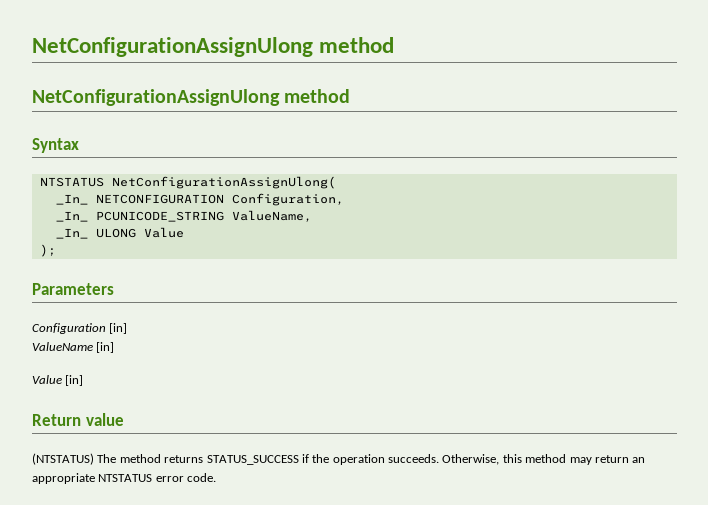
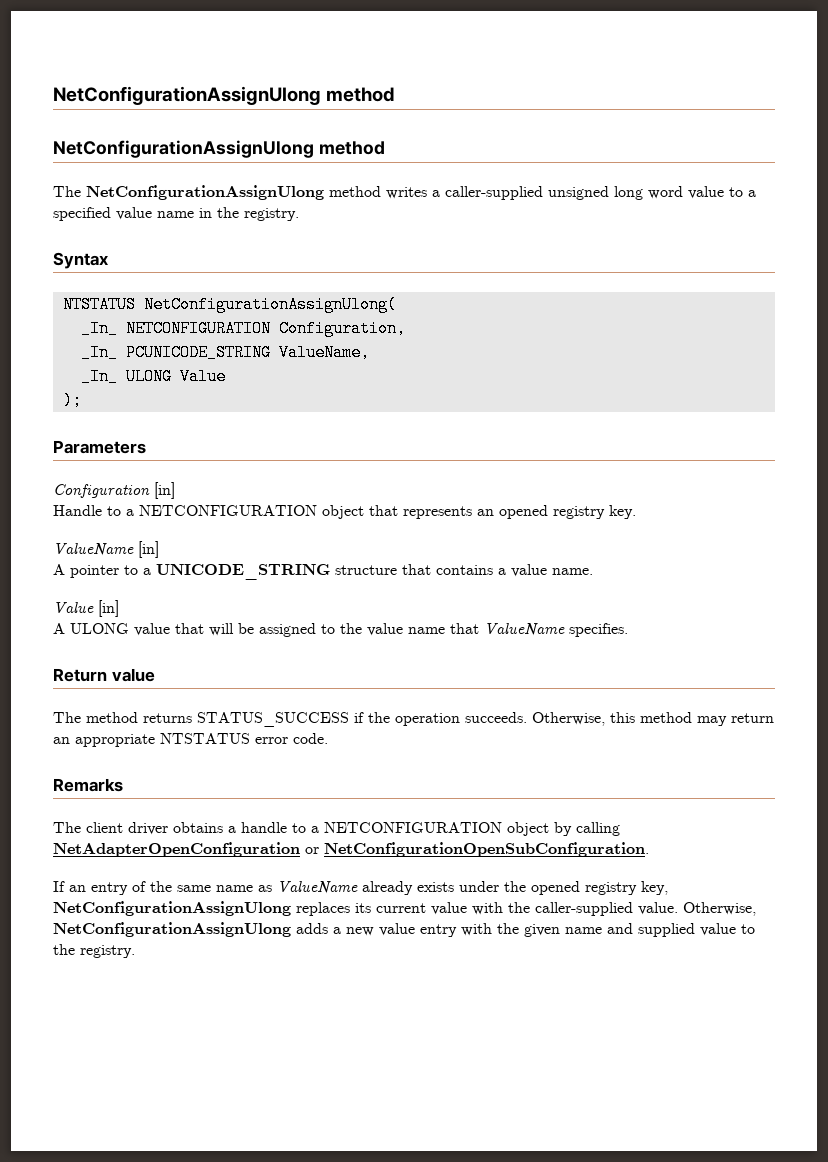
(351, 96) none -> [53,185,756,200] [53,207,299,221] // The NetConfigurationAssignUlong method writes a caller-supplied unsigned long word value to a specified value name in the registry.
[32,342,115,353] [32,375,84,386] ValueName [in] // Value [in] -> [53,505,636,519] [53,541,159,558] [53,564,593,580] [53,600,119,617] [53,623,628,637] Handle to a NETCONFIGURATION object that represents an opened registry key. // ValueName [in] // A pointer to a UNICODE_STRING structure that contains a value name. // Value [in] // A ULONG value that will be assigned to the value name that ValueName specifies.
[32,453,94,465] (NTSTATUS) -> (155, 675) none
(217, 477) none -> [53,778,123,792] [53,822,620,836] [53,842,649,857] [53,881,668,895] [53,901,756,916] [53,922,755,937] [53,944,135,958] // Remarks // The client driver obtains a handle to a NETCONFIGURATION object by calling NetAdapterOpenConfiguration or NetConfigurationOpenSubConfiguration. // If an entry of the same name as ValueName already exists under the opened registry key, NetConfigurationAssignUlong replaces its current value with the caller-supplied value. Otherwise, NetConfigurationAssignUlong adds a new value entry with the given name and supplied value to the registry.

